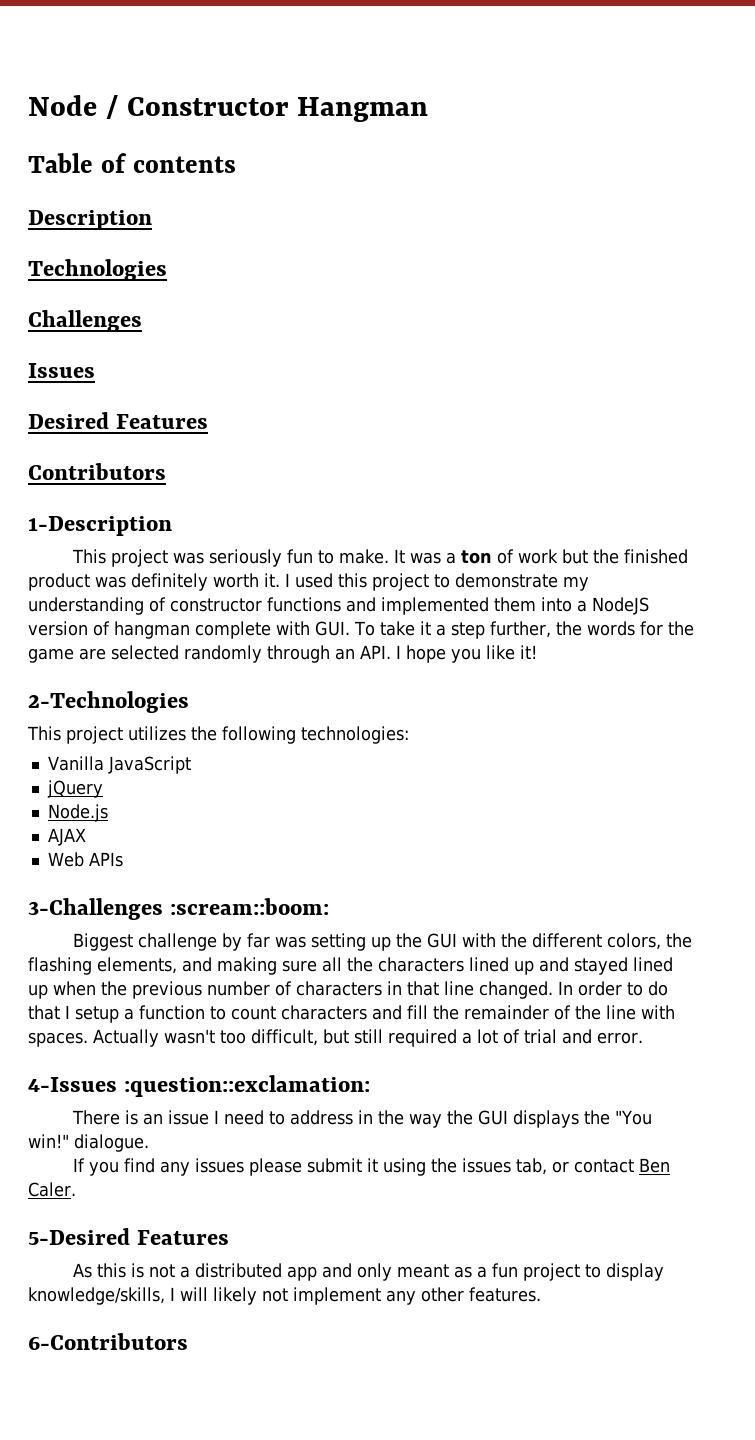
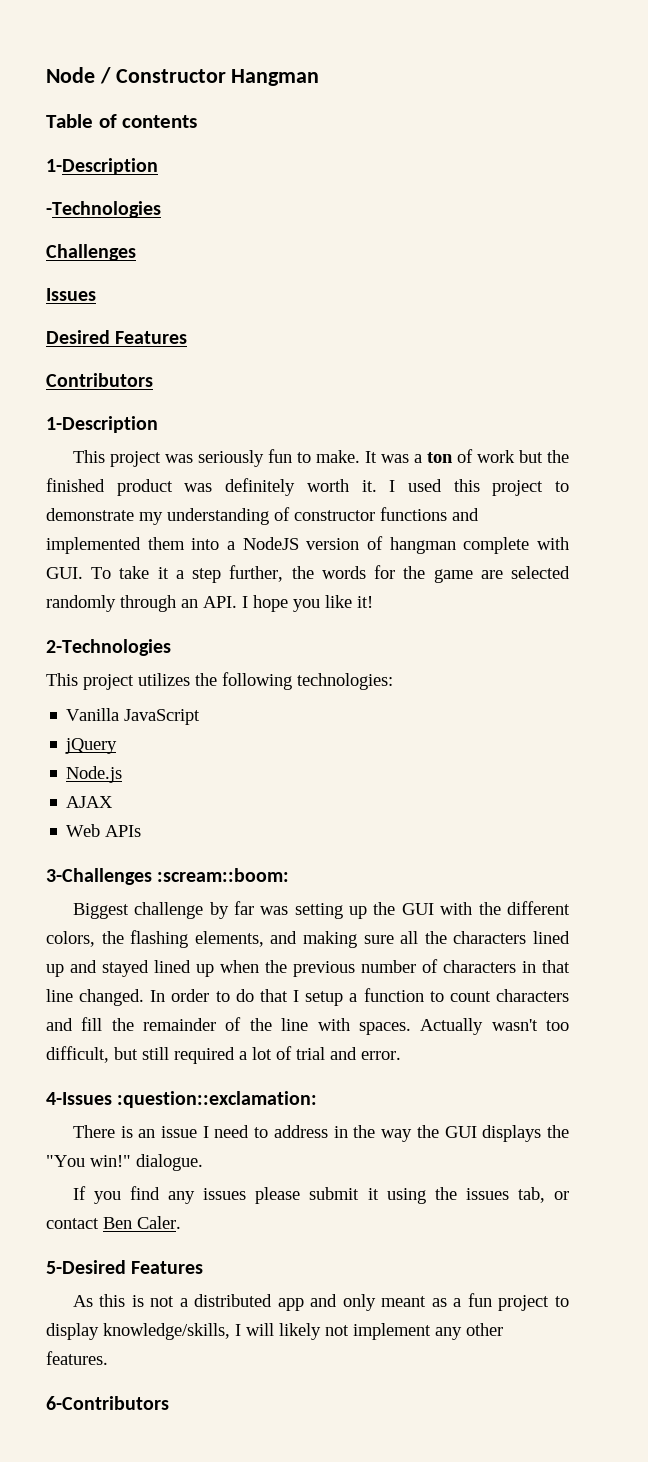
[28,210,152,230] [28,259,167,281] Description // Technologies -> [46,158,158,175] [46,201,161,218] 1-Description // -Technologies

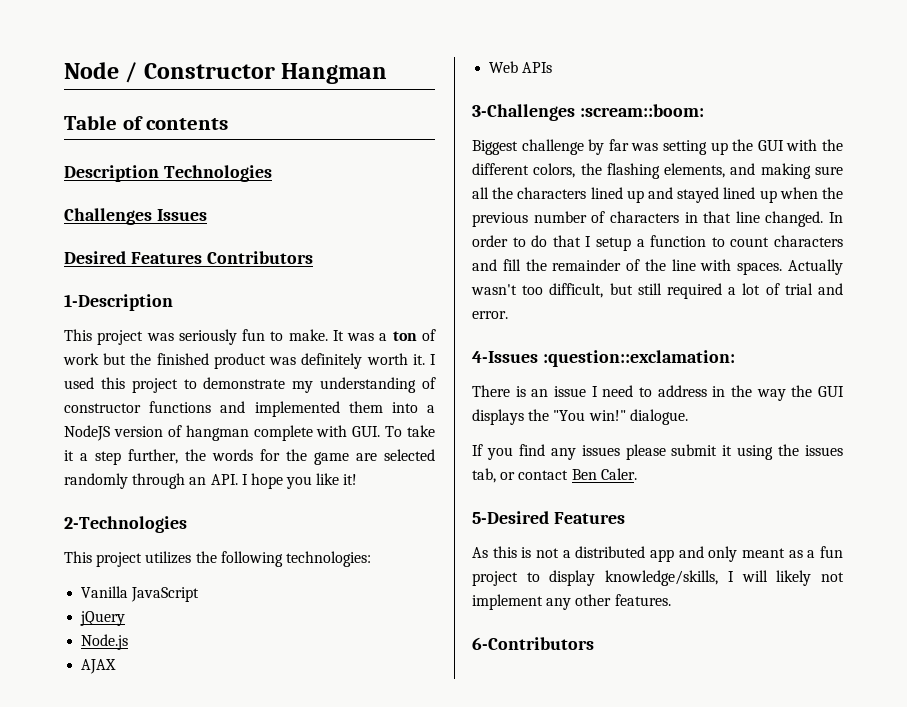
[46,158,158,175] [46,201,161,218] 1-Description // -Technologies -> [64,165,272,182] Description Technologies
(136, 252) // -> (152, 216) none
(188, 337) // -> (202, 258) none

